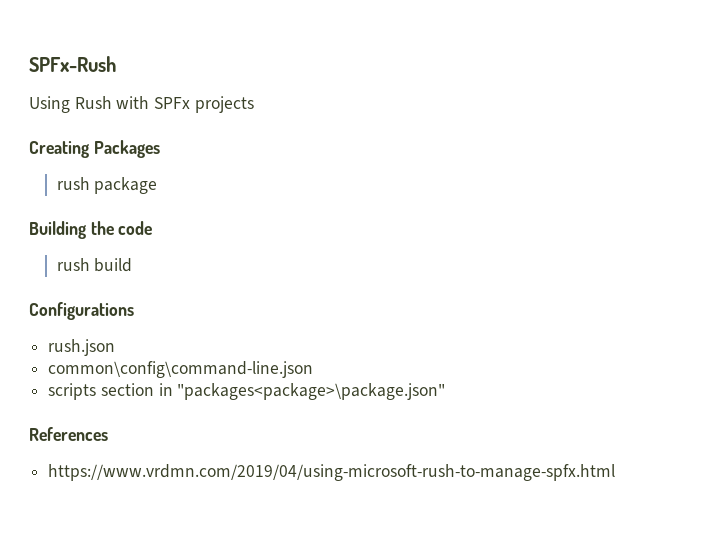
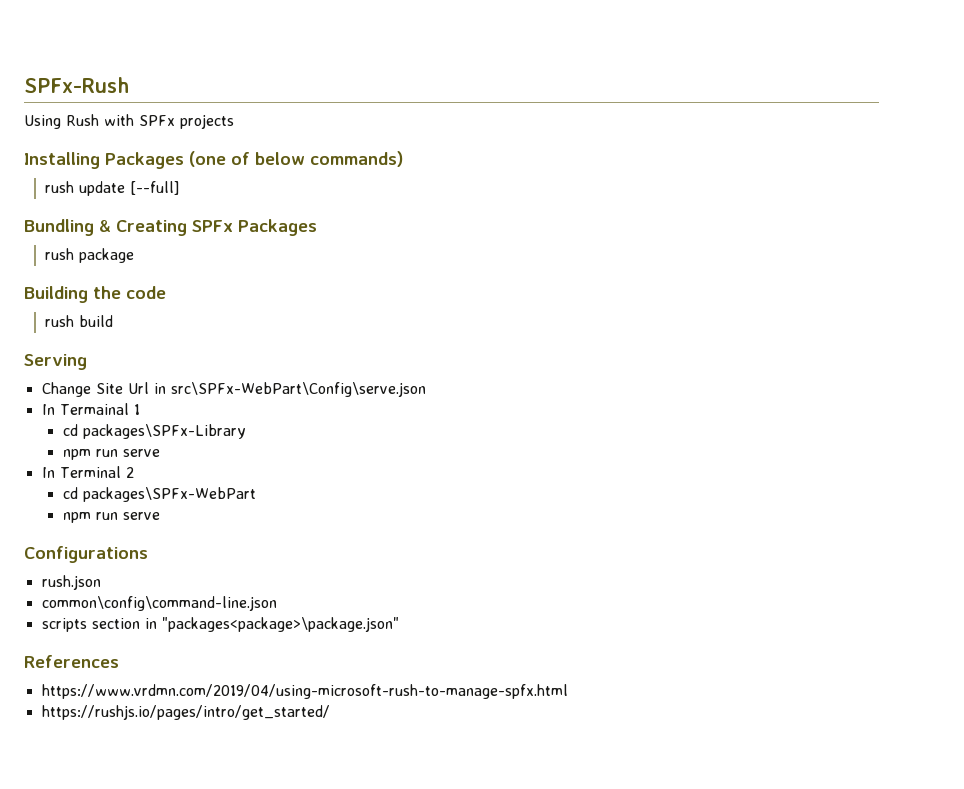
[29,141,89,158] Creating -> [24,151,403,169] [45,181,181,196] [24,219,233,236] Installing Packages (one of below commands) // rush update [--full] // Bundling & Creating SPFx
(133, 265) none -> [24,354,87,370] [41,382,426,397] [41,403,140,415] [62,424,246,439] [62,449,160,460] [41,466,134,478] [62,487,256,502] [62,512,160,523] // Serving // Change Site Url in src\SPFx-WebPart\Config\serve.json // In Termainal 1 // cd packages\SPFx-Library // npm run serve // In Terminal 2 // cd packages\SPFx-WebPart // npm run serve
(616, 472) none -> [41,705,330,720] // https://rushjs.io/pages/intro/get_started/

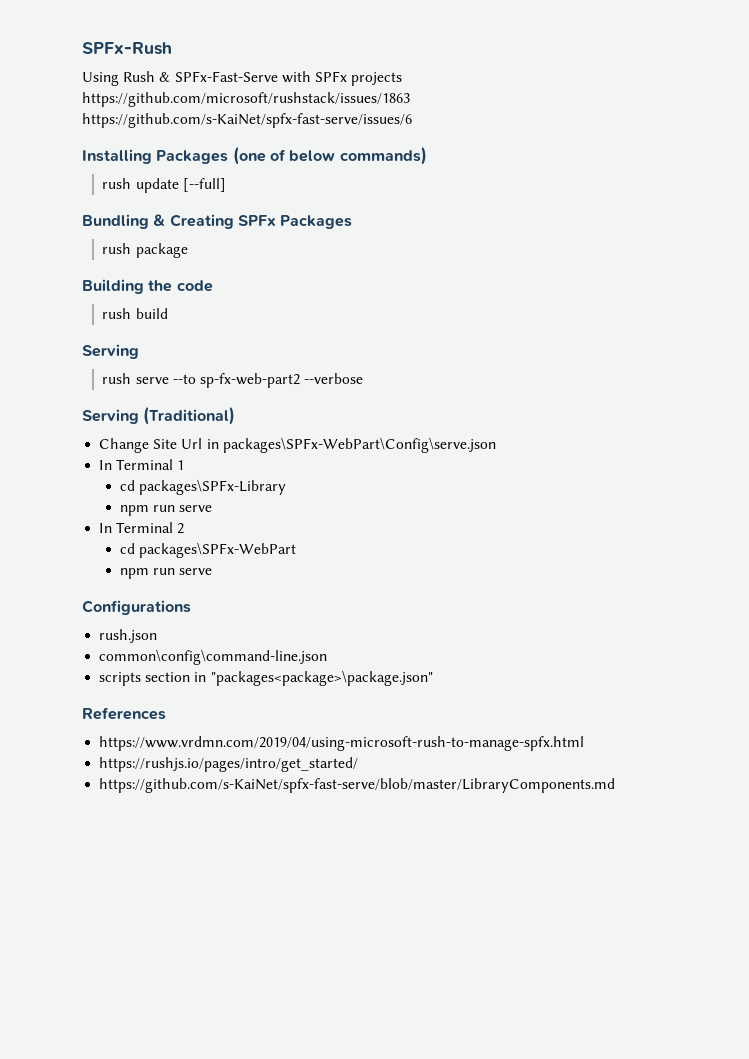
(99, 120) none -> [159,71,278,82] & SPFx-Fast-Serve
(234, 121) none -> [82,92,410,107] [82,113,412,128] https://github.com/microsoft/rushstack/issues/1863 https://github.com/s-KaiNet/spfx-fast-serve/issues/6
(87, 362) none -> [102,373,364,388] [82,407,236,425] // rush serve --to sp-fx-web-part2 --verbose // Serving (Traditional)
[170,382,426,397] [41,403,129,415] src\SPFx-WebPart\Config\serve.json // In Termainal -> [222,437,496,453] [99,459,174,470] packages\SPFx-WebPart\Config\serve.json // In Terminal
(330, 712) none -> [99,778,616,793] // https://github.com/s-KaiNet/spfx-fast-serve/blob/master/LibraryComponents.md

